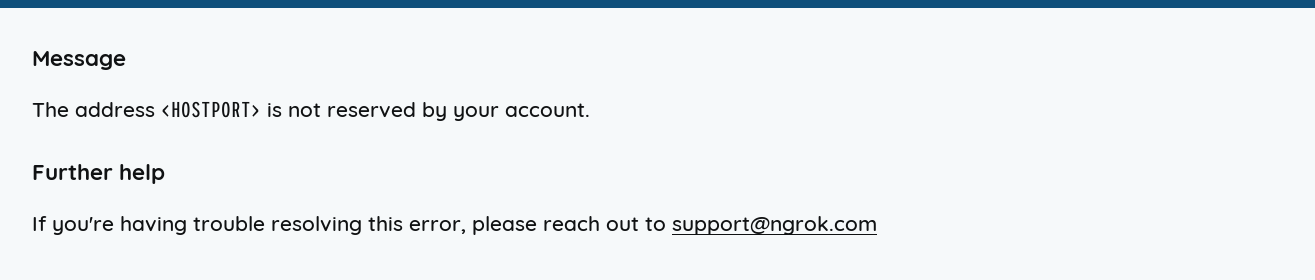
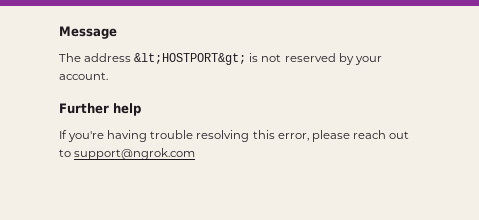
[161,101,261,118] <HOSTPORT> -> [134,53,247,65] &lt;HOSTPORT&gt;

